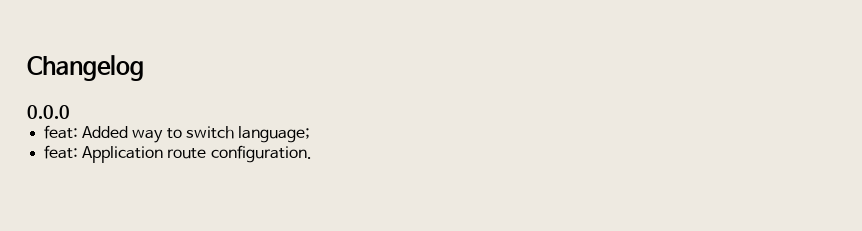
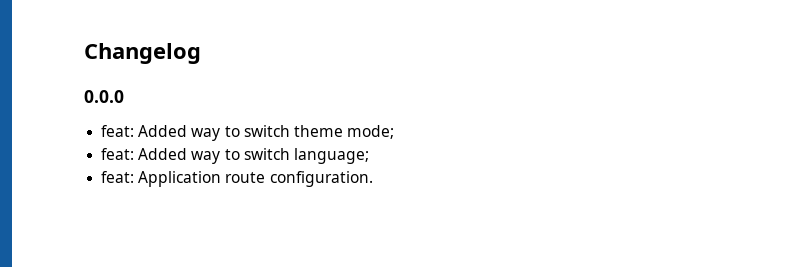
(70, 112) none -> [101,125,395,141] // feat: Added way to switch theme mode;

